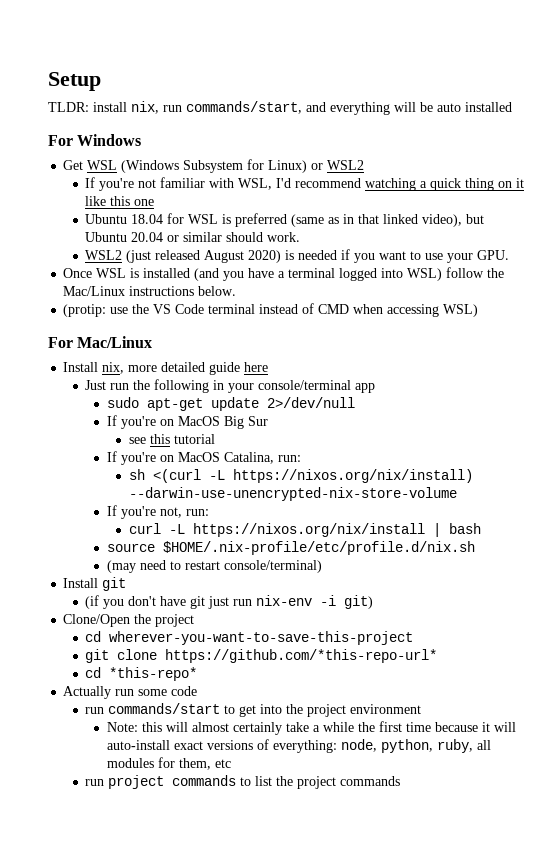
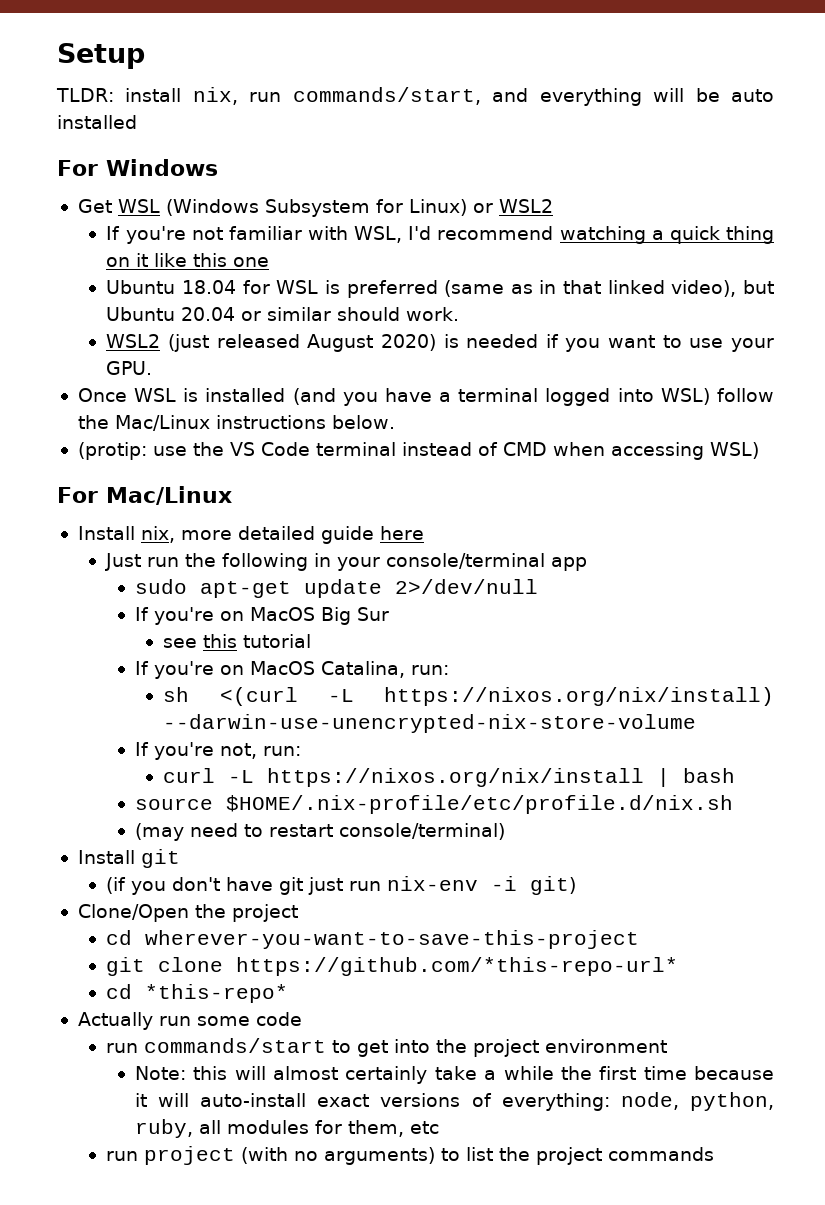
[172,775,237,786] commands -> [241,1147,436,1165] (with no arguments)

